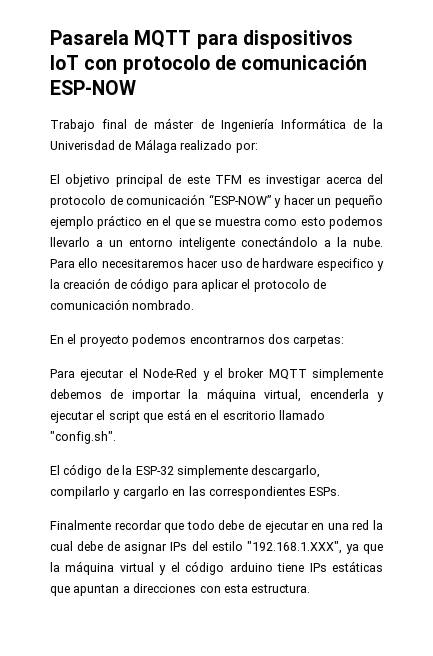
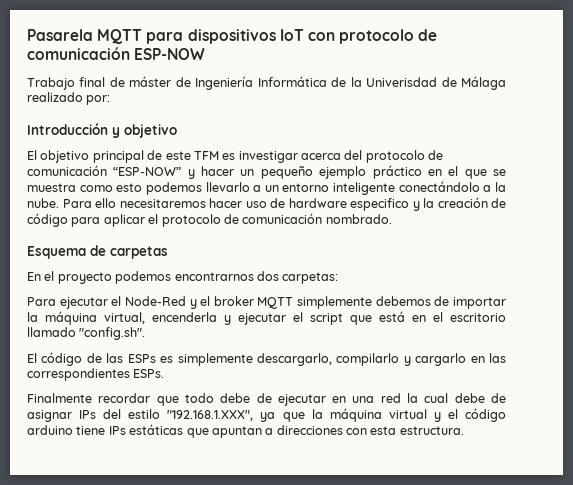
(258, 147) none -> [27,123,177,138] // Introducción y objetivo
(195, 305) none -> [27,245,168,259] // Esquema de carpetas
[122,465,174,475] la ESP-32 -> [106,353,174,363] las ESPs es

